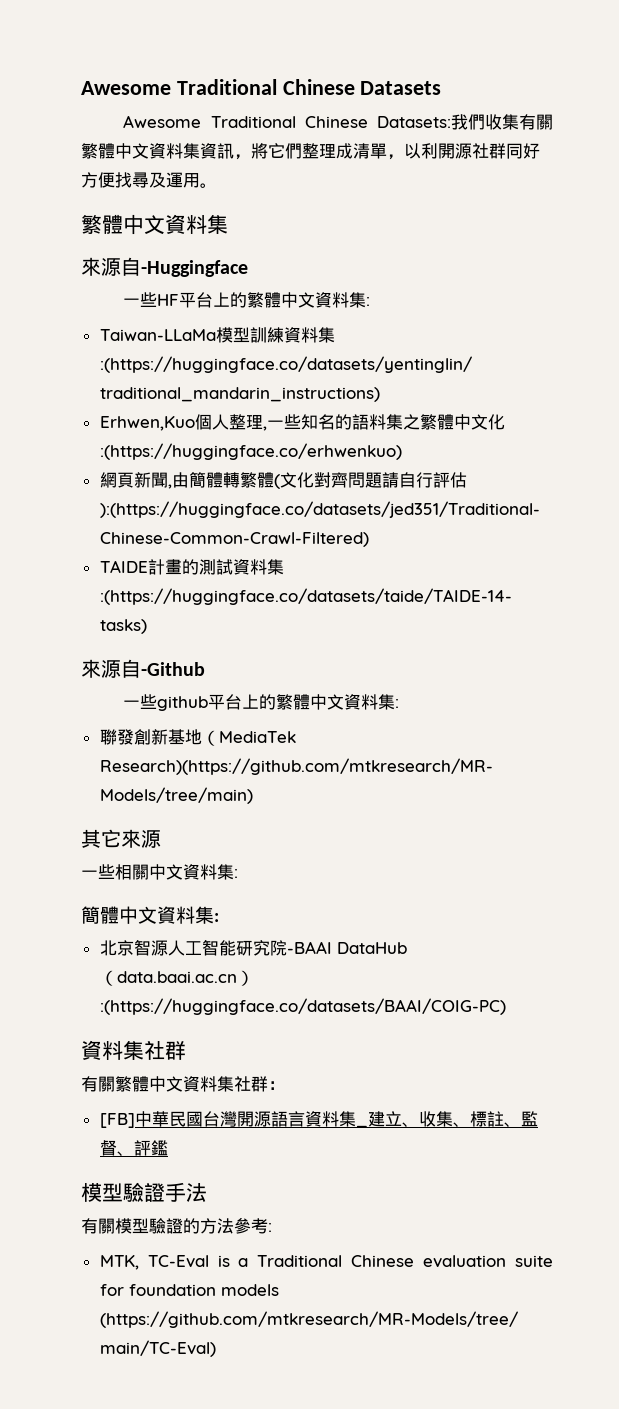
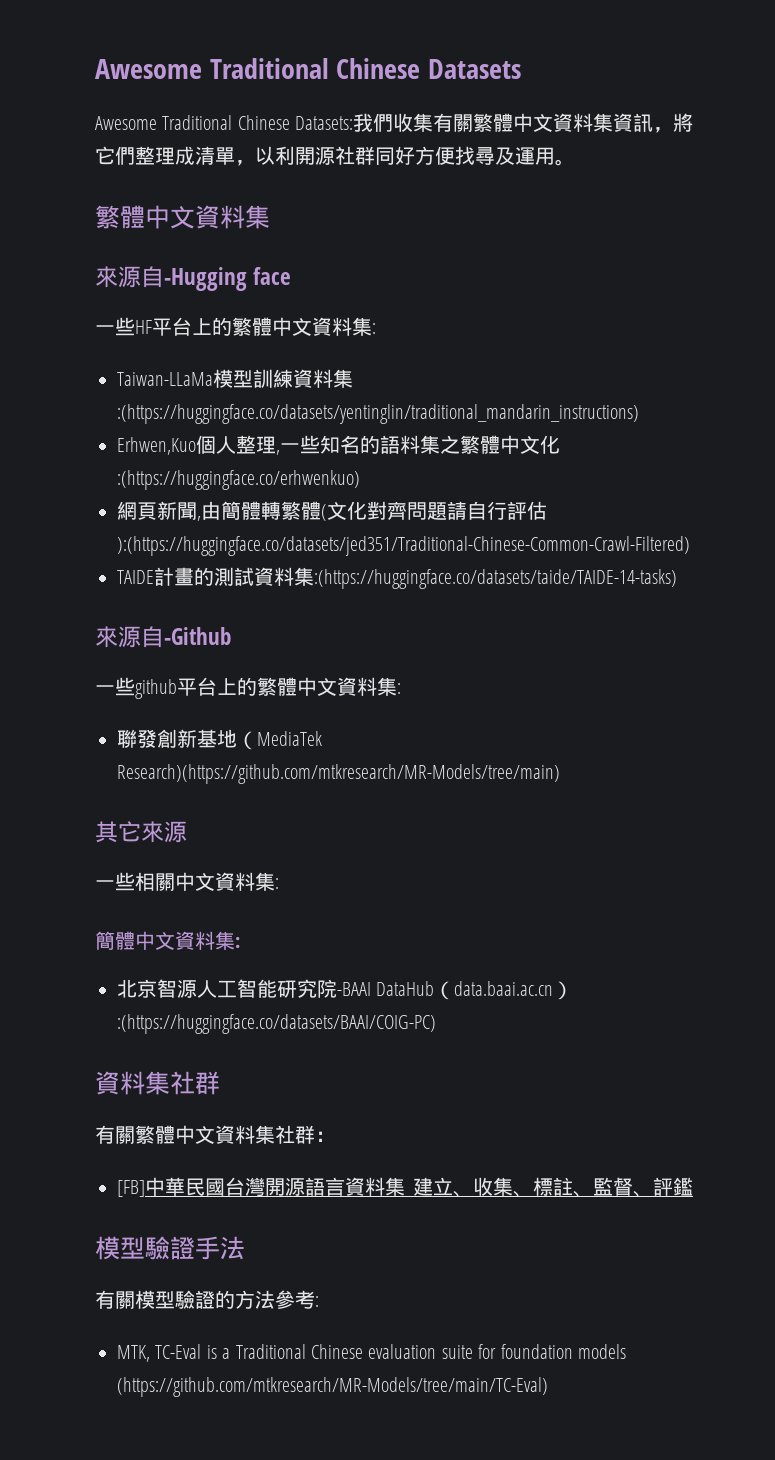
[141,260,248,277] -Huggingface -> [164,267,292,291] -Hugging face

